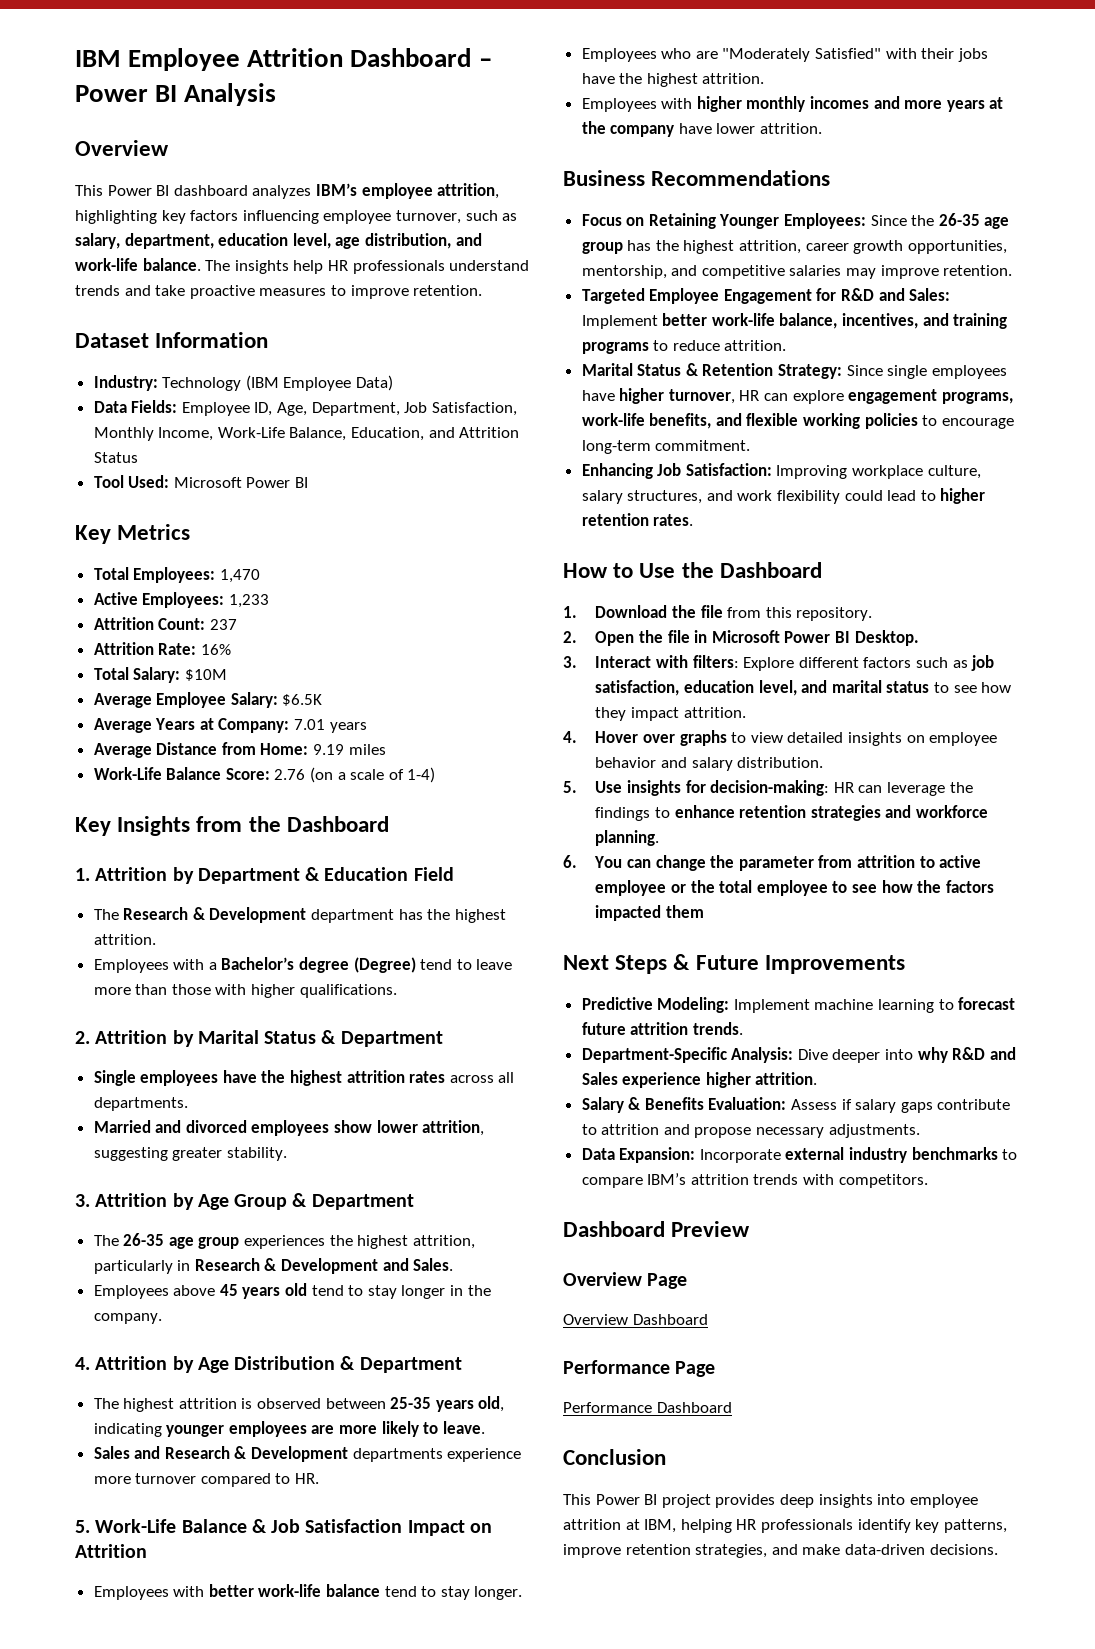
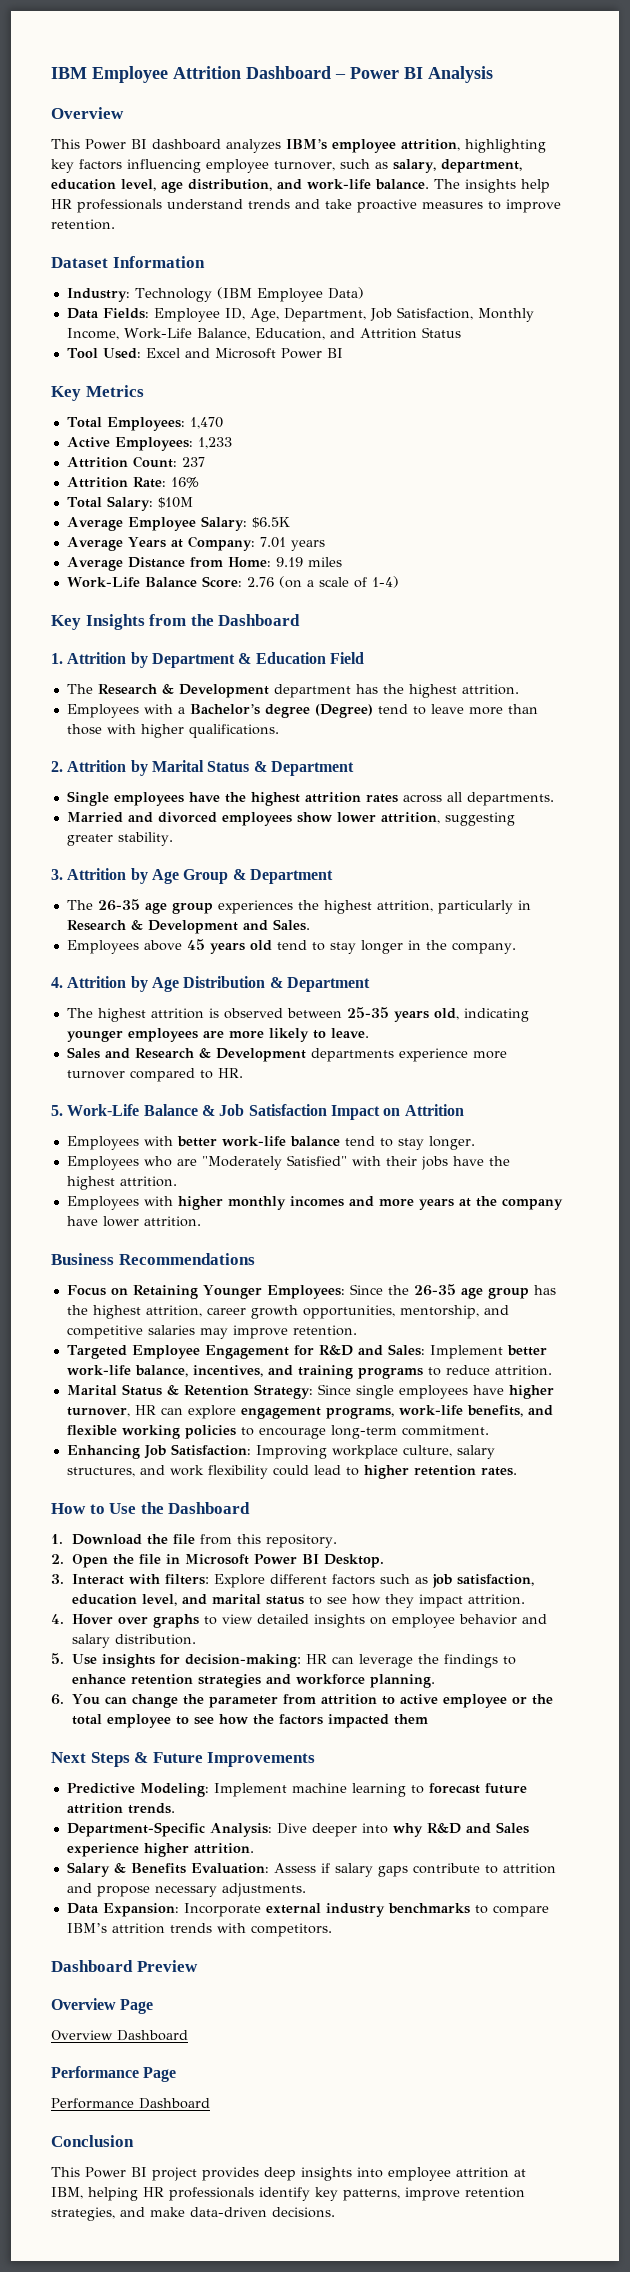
(170, 481) none -> [145,348,210,358] Excel and

